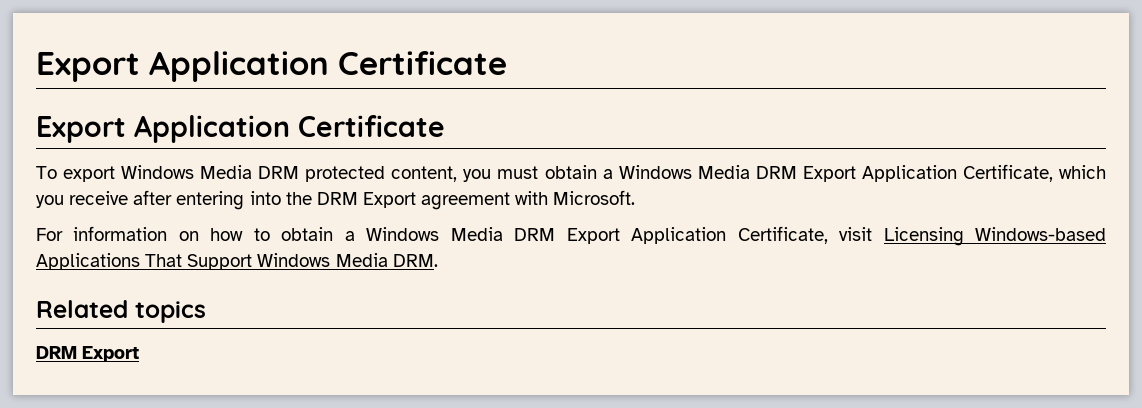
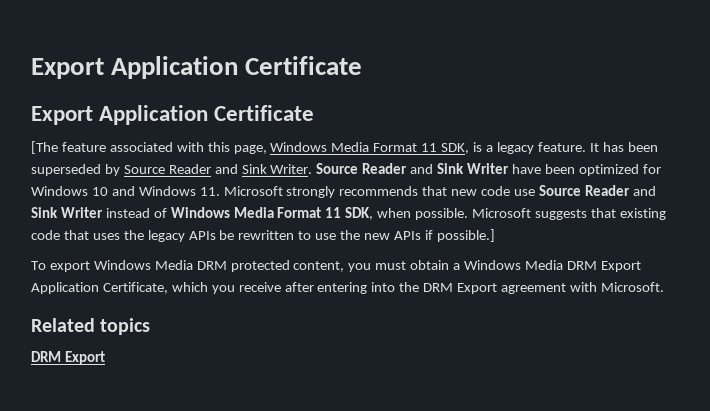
(445, 126) none -> [31,141,658,154] [31,163,661,176] [31,185,656,198] [31,207,666,220] [31,229,495,242] // [The feature associated with this page, Windows Media Format 11 SDK, is a legacy feature. It has been superseded by Source Reader and Sink Writer. Source Reader and Sink Writer have been optimized for Windows 10 and Windows 11. Microsoft strongly recommends that new code use Source Reader and Sink Writer instead of Windows Media Format 11 SDK, when possible. Microsoft suggests that existing code that uses the legacy APIs be rewritten to use the new APIs if possible.]
[36,226,1106,246] [36,253,438,270] // For information on how to obtain a Windows Media DRM Export Application Certificate, visit Licensing Windows-based Applications That Support Windows Media DRM. -> (664, 287) none

